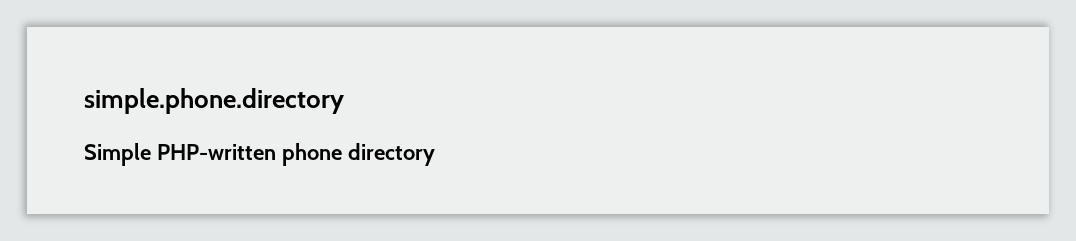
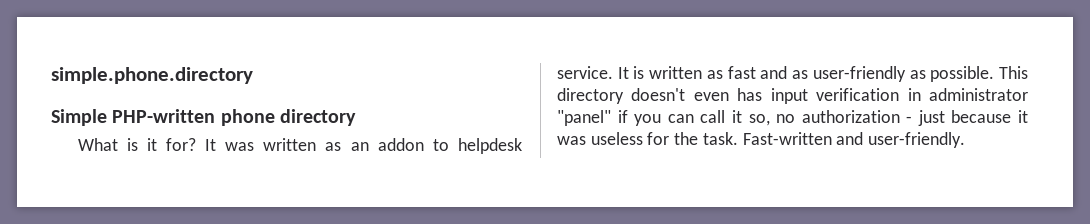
(435, 154) none -> [77,138,522,154] [557,66,1028,82] [557,88,1028,104] [557,110,1028,126] [557,132,966,148] // What is it for? It was written as an addon to helpdesk service. It is written as fast and as user-friendly as possible. This directory doesn't even has input verification in administrator "panel" if you can call it so, no authorization - just because it was useless for the task. Fast-written and user-friendly.

